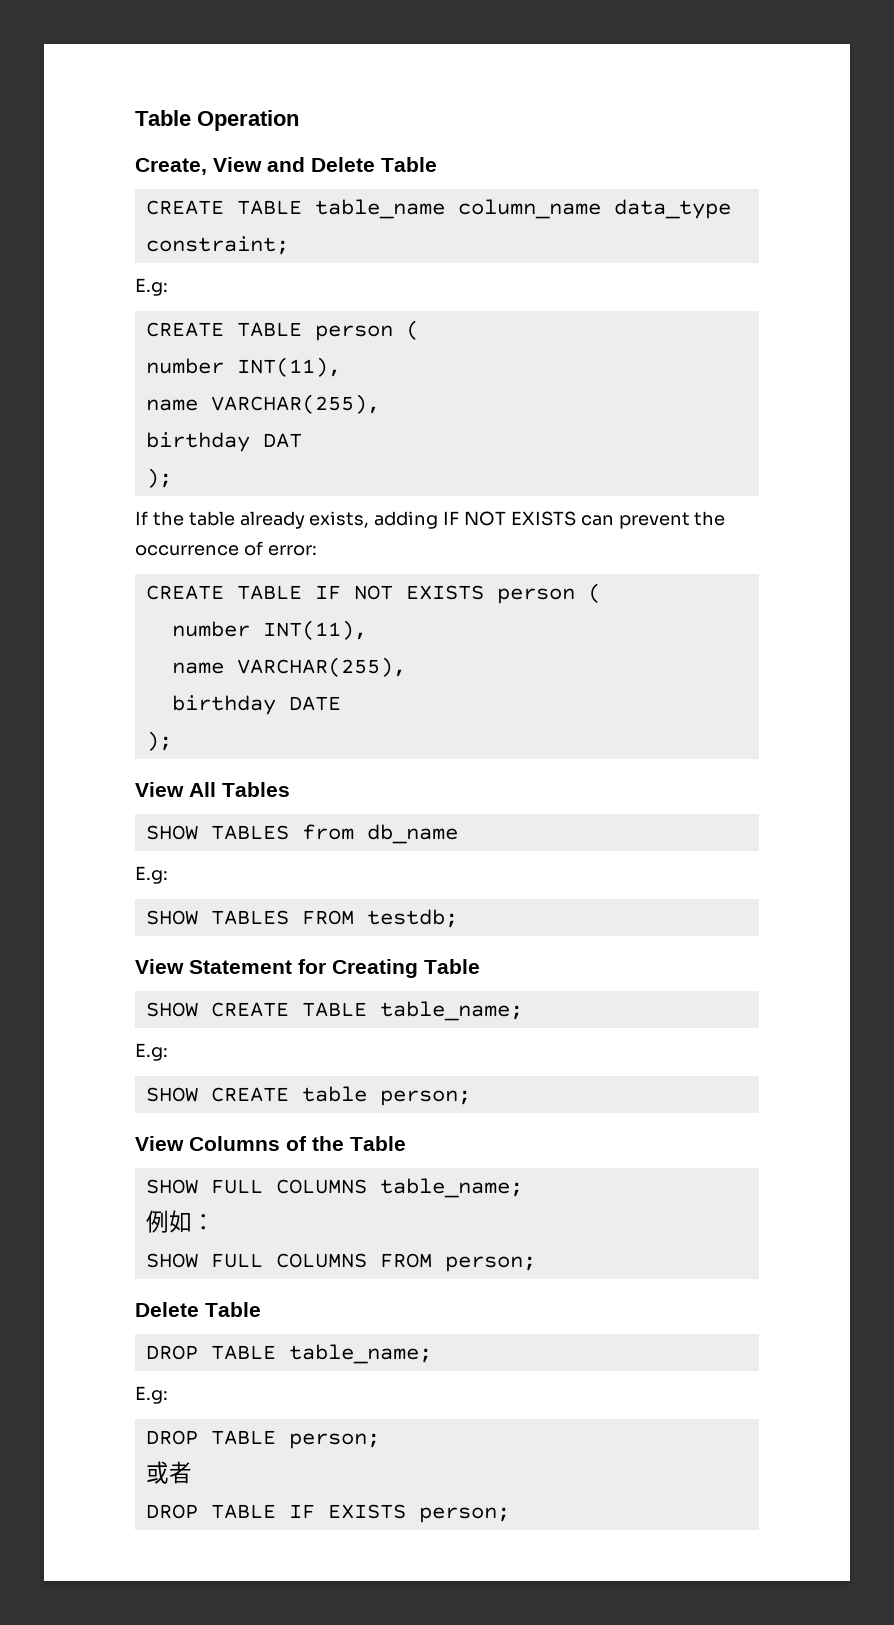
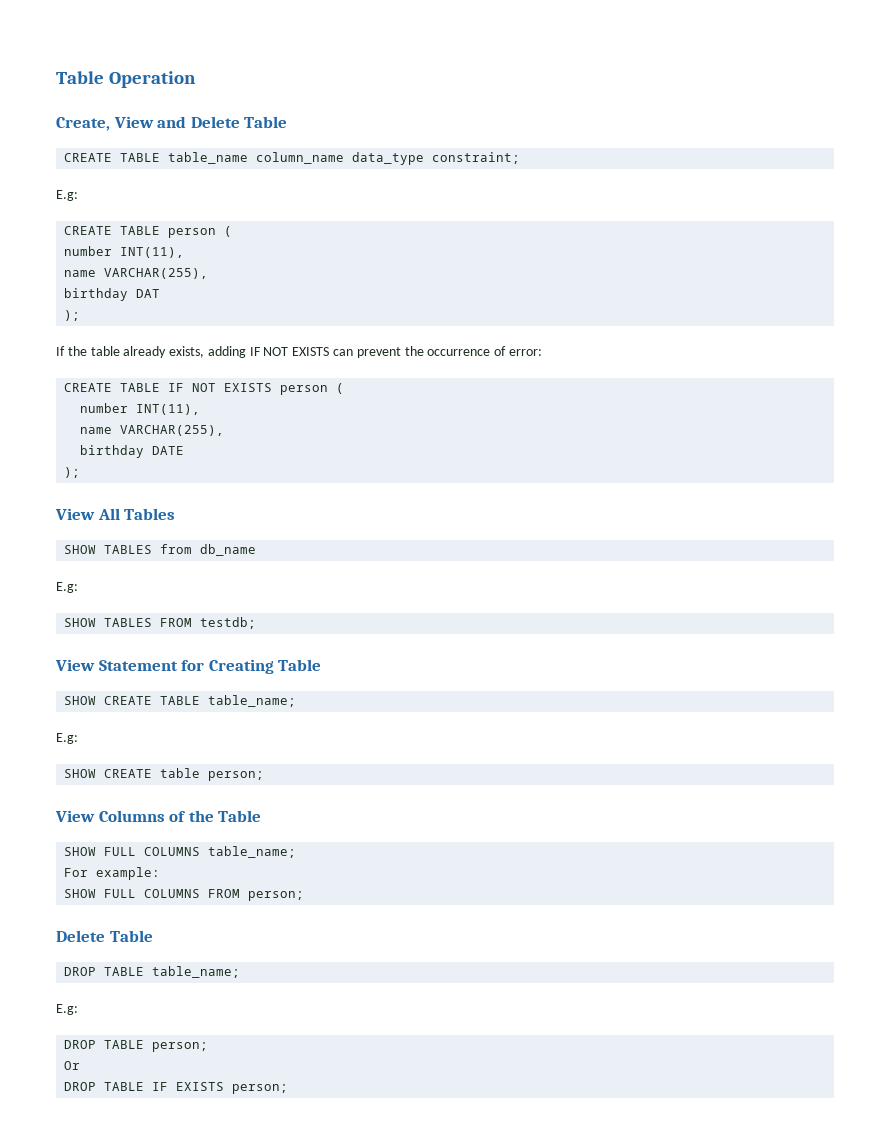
[145,1210,215,1233] 例如： -> [64,867,161,880] For example:
[145,1461,192,1484] 或者 -> [64,1061,81,1070] Or

